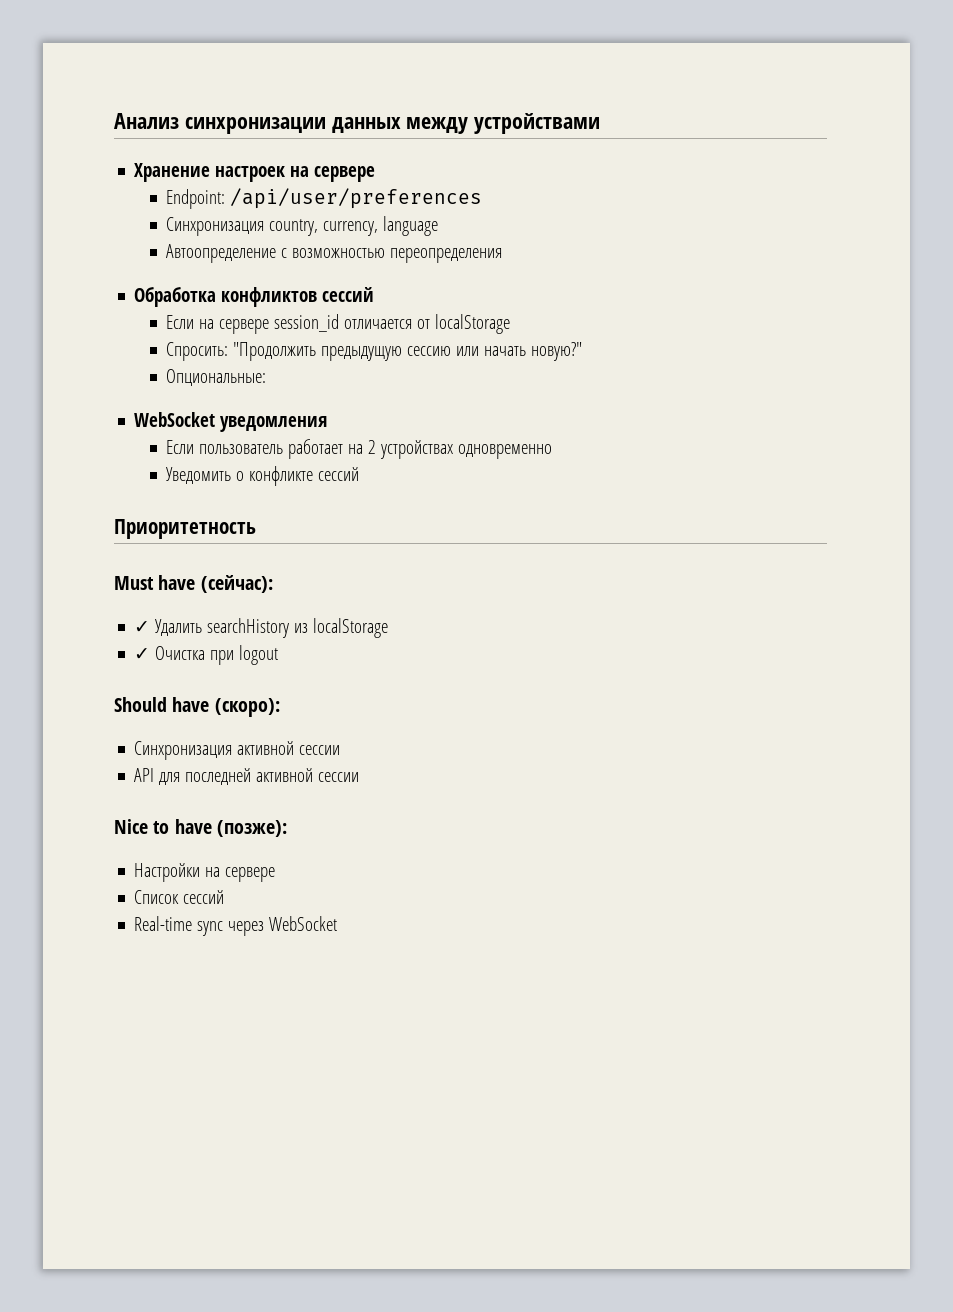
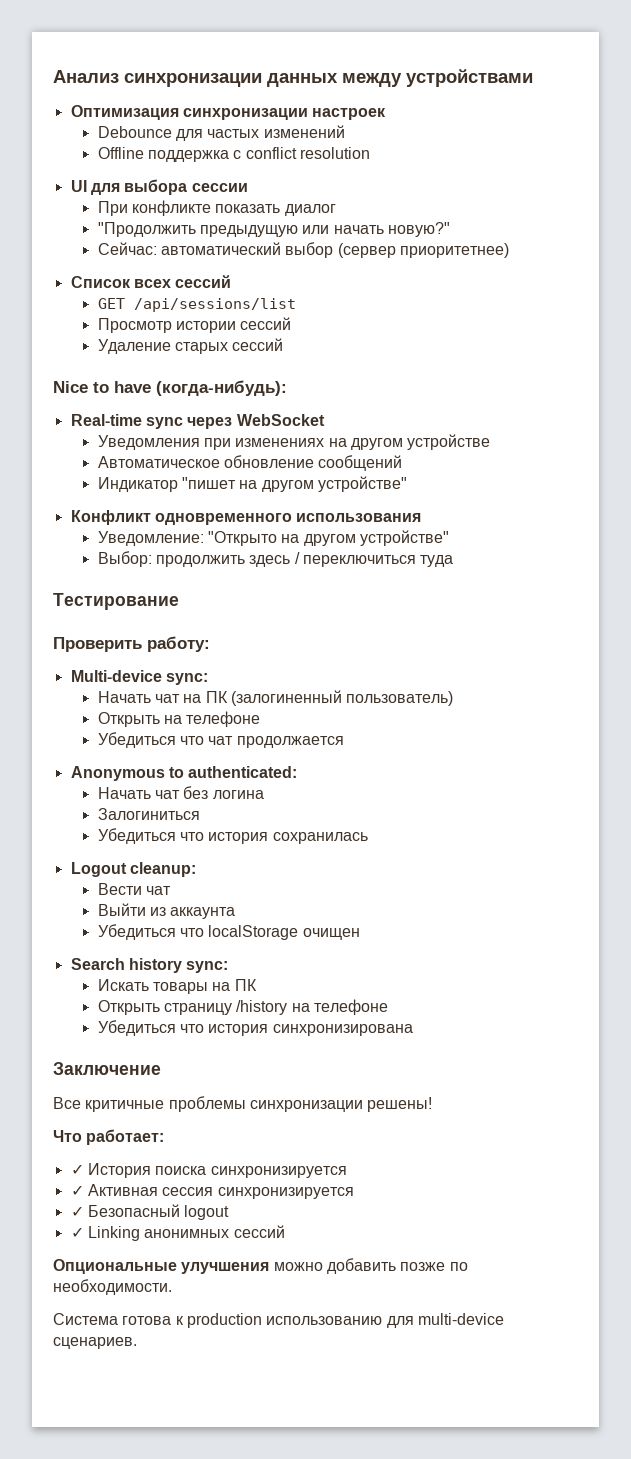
[134,163,211,182] Хранение -> [70,105,308,120] Оптимизация синхронизации
[290,166,376,182] [166,188,483,209] [166,216,439,236] [166,244,503,263] [134,287,375,307] [166,314,511,334] [166,342,229,361] на сервере // Endpoint: /api/user/preferences // Синхронизация country, currency, language // Автоопределение с возможностью переопределения // Обработка конфликтов сессий // Если на сервере session_id отличается от localStorage // Спросить: -> [97,125,345,141] [97,147,371,162] [70,179,248,195] [97,200,336,216] // Debounce для частых изменений // Offline поддержка с conflict resolution // UI для выбора сессии // При конфликте показать диалог //
[407,346,452,356] сессию -> (299, 231) none
[166,369,267,386] [134,412,328,432] [166,439,553,459] [166,466,360,486] [114,519,256,539] [114,575,273,593] [134,618,389,638] [134,645,279,665] [114,697,280,717] [134,741,341,760] [134,768,360,785] [114,819,287,837] [134,863,276,882] [134,890,225,904] [134,916,338,936] Опциональные: // WebSocket уведомления // Если пользователь работает на 2 устройствах одновременно // Уведомить о конфликте сессий // Приоритетность // Must have (сейчас): // ✓ Удалить searchHistory из localStorage // ✓ Очистка при logout // Should have (скоро): // Синхронизация активной сессии // API для последней активной сессии // Nice to have (позже): // Настройки на сервере // Список сессий // Real-time sync через WebSocket -> [97,242,510,258] [70,275,232,288] [97,298,296,312] [97,317,292,333] [97,338,284,354] [53,380,287,396] [70,414,325,429] [97,434,491,450] [97,455,403,471] [97,476,408,492] [70,510,422,525] [97,530,450,546] [97,551,454,567] [53,593,179,610] [53,636,210,652] [70,670,208,685] [97,690,454,706] [97,711,261,727] [97,732,344,748] [70,766,298,781] [97,786,264,799] [97,808,200,820] [97,828,368,844] [70,862,196,877] [97,883,172,895] [97,903,236,919] [97,924,360,940] [70,958,229,973] [97,979,257,994] [97,999,389,1015] [97,1020,413,1036] [53,1062,161,1075] [53,1096,433,1112] [53,1129,165,1145] [70,1163,347,1178] [70,1184,354,1199] [70,1204,230,1220] [70,1225,285,1241] [53,1258,468,1274] [53,1279,172,1295] [53,1313,504,1328] [53,1337,137,1349] Сейчас: автоматический выбор (сервер приоритетнее) // Список всех сессий // GET /api/sessions/list // Просмотр истории сессий // Удаление старых сессий // Nice to have (когда-нибудь): // Real-time sync через WebSocket // Уведомления при изменениях на другом устройстве // Автоматическое обновление сообщений // Индикатор "пишет на другом устройстве" // Конфликт одновременного использования // Уведомление: "Открыто на другом устройстве" // Выбор: продолжить здесь / переключиться туда // Тестирование // Проверить работу: // Multi-device sync: // Начать чат на ПК (залогиненный пользователь) // Открыть на телефоне // Убедиться что чат продолжается // Anonymous to authenticated: // Начать чат без логина // Залогиниться // Убедиться что история сохранилась // Logout cleanup: // Вести чат // Выйти из аккаунта // Убедиться что localStorage очищен // Search history sync: // Искать товары на ПК // Открыть страницу /history на телефоне // Убедиться что история синхронизирована // Заключение // Все критичные проблемы синхронизации решены! // Что работает: // ✓ История поиска синхронизируется // ✓ Активная сессия синхронизируется // ✓ Безопасный logout // ✓ Linking анонимных сессий // Опциональные улучшения можно добавить позже по необходимости. // Система готова к production использованию для multi-device сценариев.

